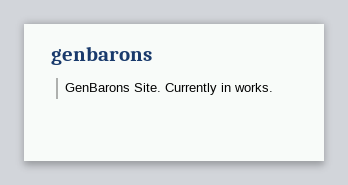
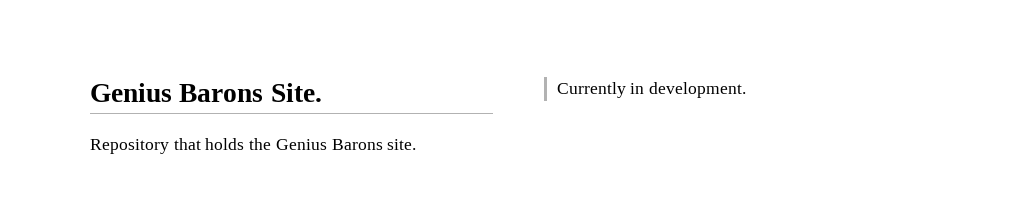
[51,46,152,65] [65,83,162,92] genbarons // GenBarons Site. -> [90,83,322,102] [90,138,417,154] Genius Barons Site. // Repository that holds the Genius Barons site. //
[234,83,274,92] works. -> [649,82,747,98] development.

